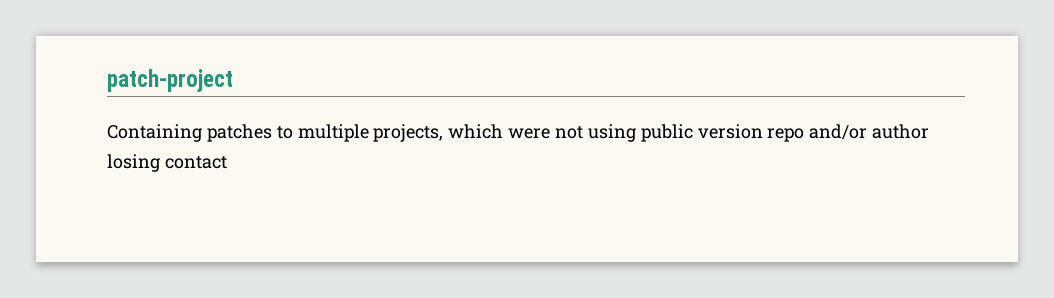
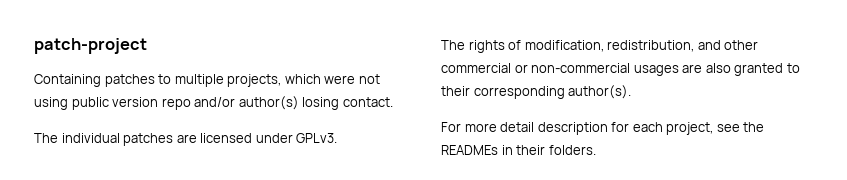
[872,124,930,139] [107,154,227,172] author losing contact -> [238,96,393,110] [34,133,338,146] [441,40,759,53] [441,63,800,76] [441,85,632,99] [441,122,765,135] [441,145,596,155] author(s) losing contact. // The individual patches are licensed under GPLv3. // The rights of modification, redistribution, and other commercial or non-commercial usages are also granted to their corresponding author(s). // For more detail description for each project, see the READMEs in their folders.

